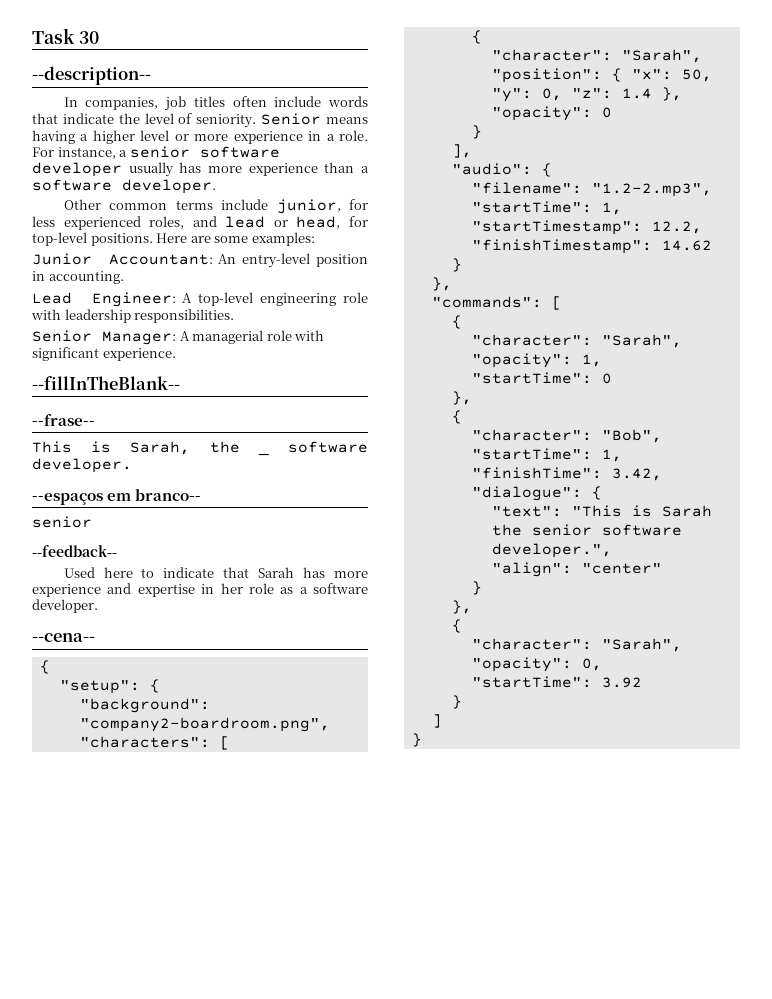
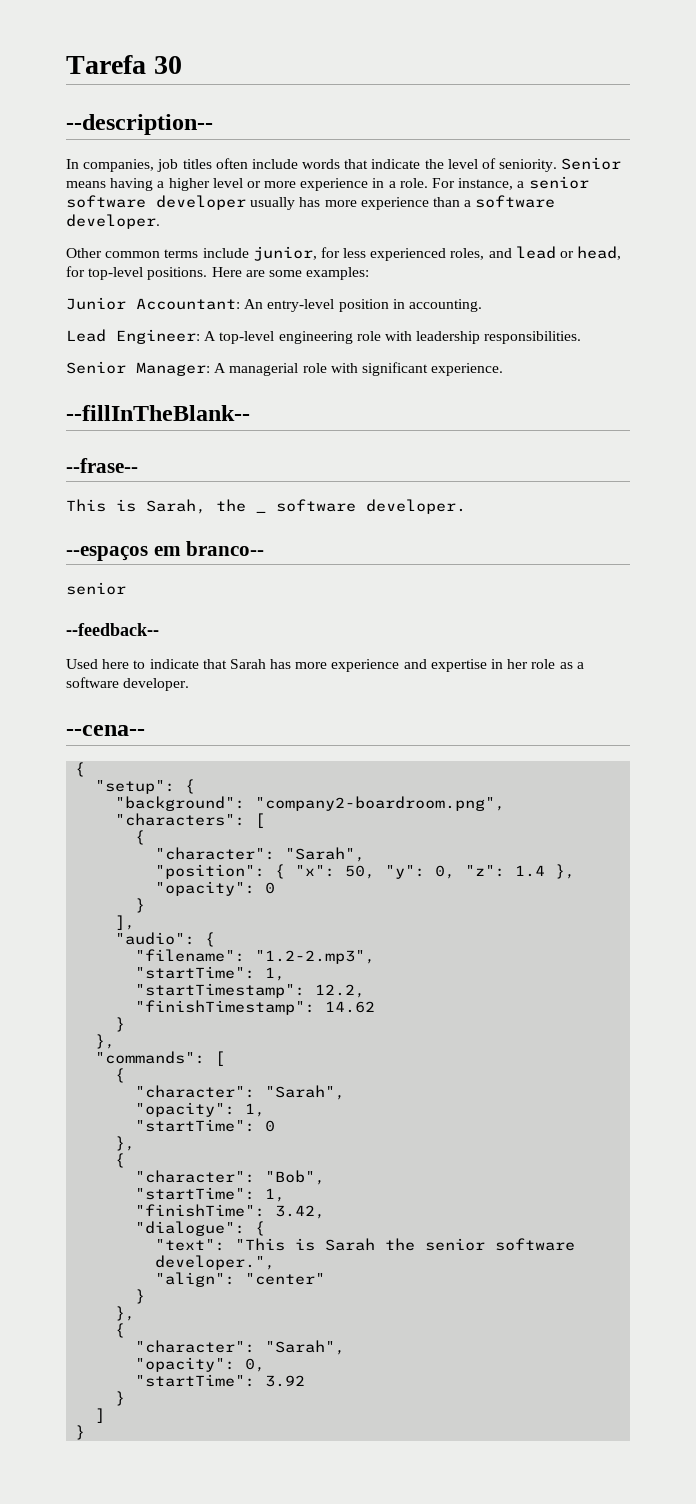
[32,28,75,44] Task -> [66,55,146,74] Tarefa

